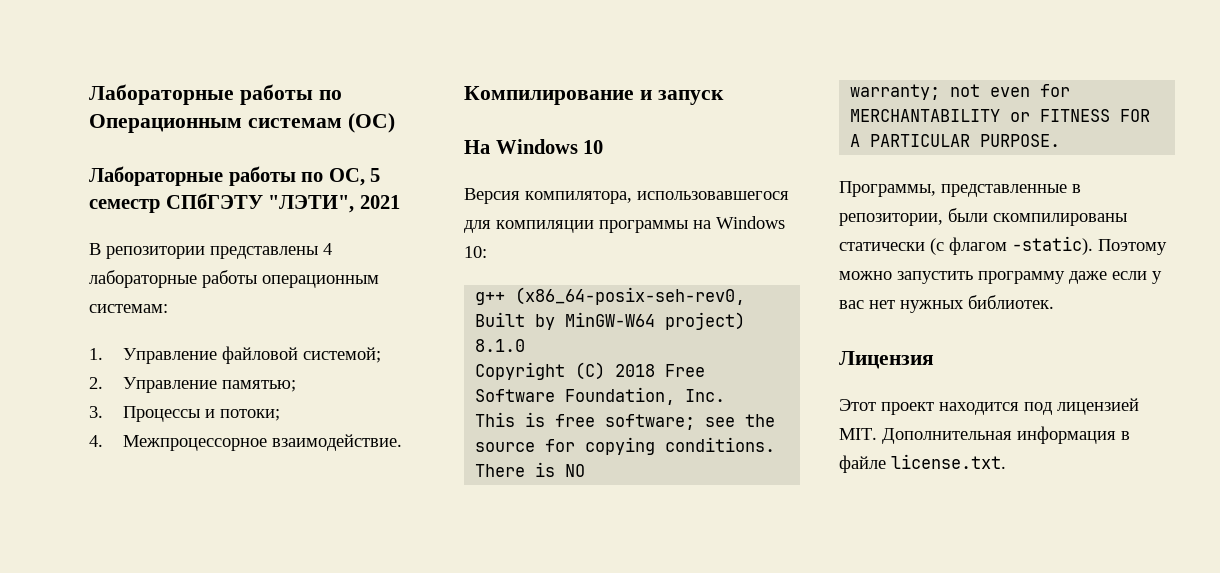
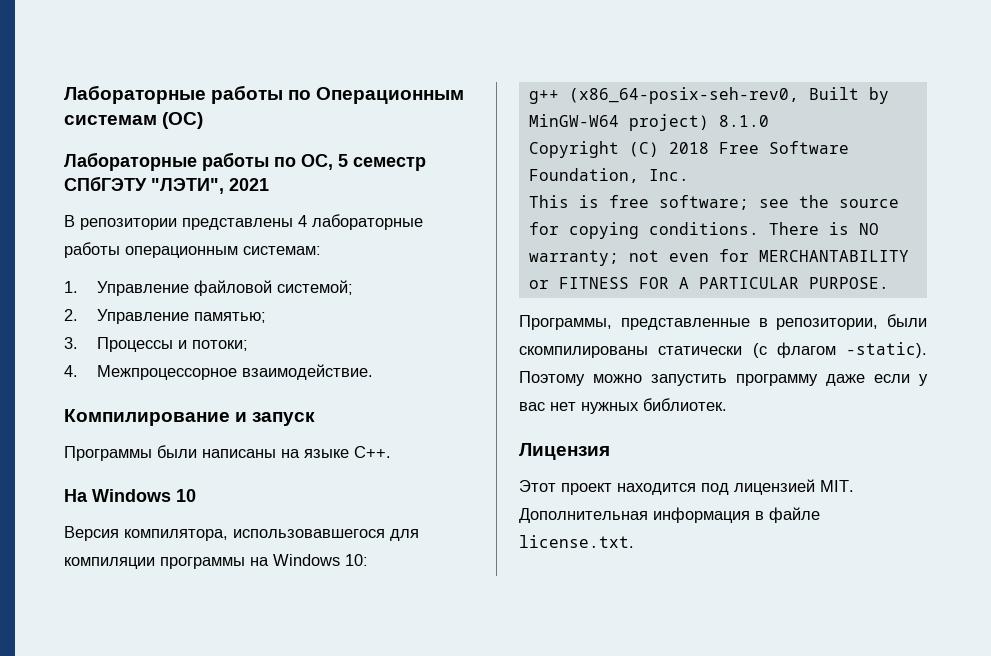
(724, 97) none -> [64,445,391,461] // Программы были написаны на языке C++.

